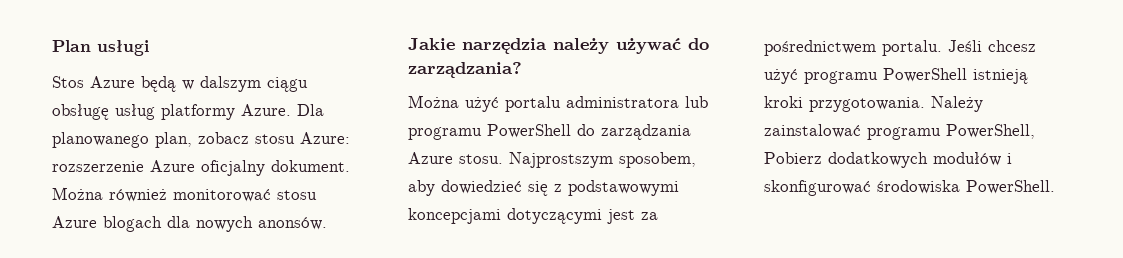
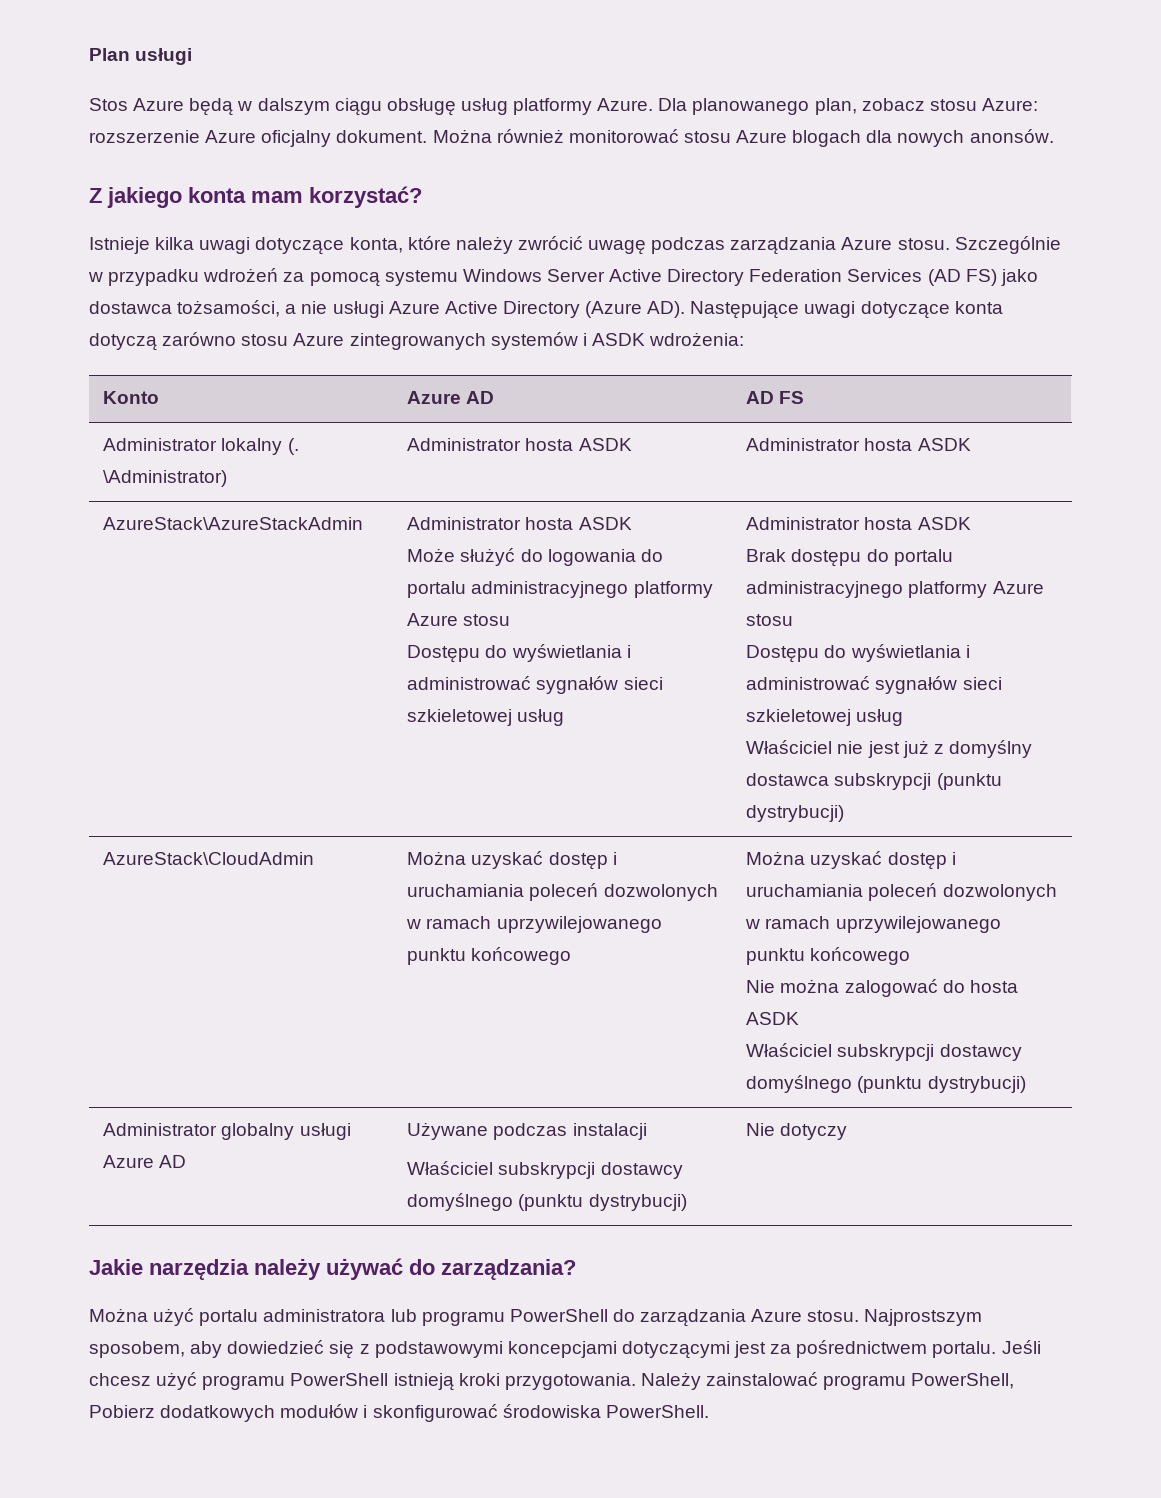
(327, 223) none -> [89,186,422,208] [89,236,1061,255] [88,268,1038,287] [89,300,1003,319] [89,332,745,351] [103,391,160,404] [407,391,495,404] [746,391,805,404] [103,438,299,455] [103,470,228,487] [407,438,632,451] [746,438,971,451] [103,517,364,530] [407,517,632,530] [407,548,663,566] [407,581,713,598] [407,613,511,626] [407,644,631,663] [407,676,663,694] [407,709,565,726] [746,517,971,530] [746,549,953,567] [746,581,1044,598] [746,614,794,626] [746,644,970,663] [746,676,1002,694] [746,709,904,726] [746,740,1032,758] [746,773,1002,790] [746,805,845,822] [103,852,315,865] [407,851,617,870] [407,883,718,901] [406,916,662,933] [407,947,572,965] [746,851,956,870] [746,883,1057,901] [745,916,1001,933] [746,947,911,965] [746,979,1018,997] [746,1012,800,1025] [746,1043,1022,1061] [746,1075,1026,1093] [103,1123,351,1140] [103,1155,187,1168] [407,1122,647,1140] [407,1161,683,1179] [407,1193,687,1211] [746,1123,848,1140] // Z jakiego konta mam korzystać? // Istnieje kilka uwagi dotyczące konta, które należy zwrócić uwagę podczas zarządzania Azure stosu. Szczególnie w przypadku wdrożeń za pomocą systemu Windows Server Active Directory Federation Services (AD FS) jako dostawca tożsamości, a nie usługi Azure Active Directory (Azure AD). Następujące uwagi dotyczące konta dotyczą zarówno stosu Azure zintegrowanych systemów i ASDK wdrożenia: // Konto | Azure AD | AD FS // Administrator lokalny (. \Administrator) | Administrator hosta ASDK | Administrator hosta ASDK // AzureStack\AzureStackAdmin | Administrator hosta ASDK // Może służyć do logowania do portalu administracyjnego platformy Azure stosu // Dostępu do wyświetlania i administrować sygnałów sieci szkieletowej usług | Administrator hosta ASDK // Brak dostępu do portalu administracyjnego platformy Azure stosu // Dostępu do wyświetlania i administrować sygnałów sieci szkieletowej usług // Właściciel nie jest już z domyślny dostawca subskrypcji (punktu dystrybucji) // AzureStack\CloudAdmin | Można uzyskać dostęp i uruchamiania poleceń dozwolonych w ramach uprzywilejowanego punktu końcowego | Można uzyskać dostęp i uruchamiania poleceń dozwolonych w ramach uprzywilejowanego punktu końcowego // Nie można zalogować do hosta ASDK // Właściciel subskrypcji dostawcy domyślnego (punktu dystrybucji) // Administrator globalny usługi Azure AD | Używane podczas instalacji // Właściciel subskrypcji dostawcy domyślnego (punktu dystrybucji) | Nie dotyczy

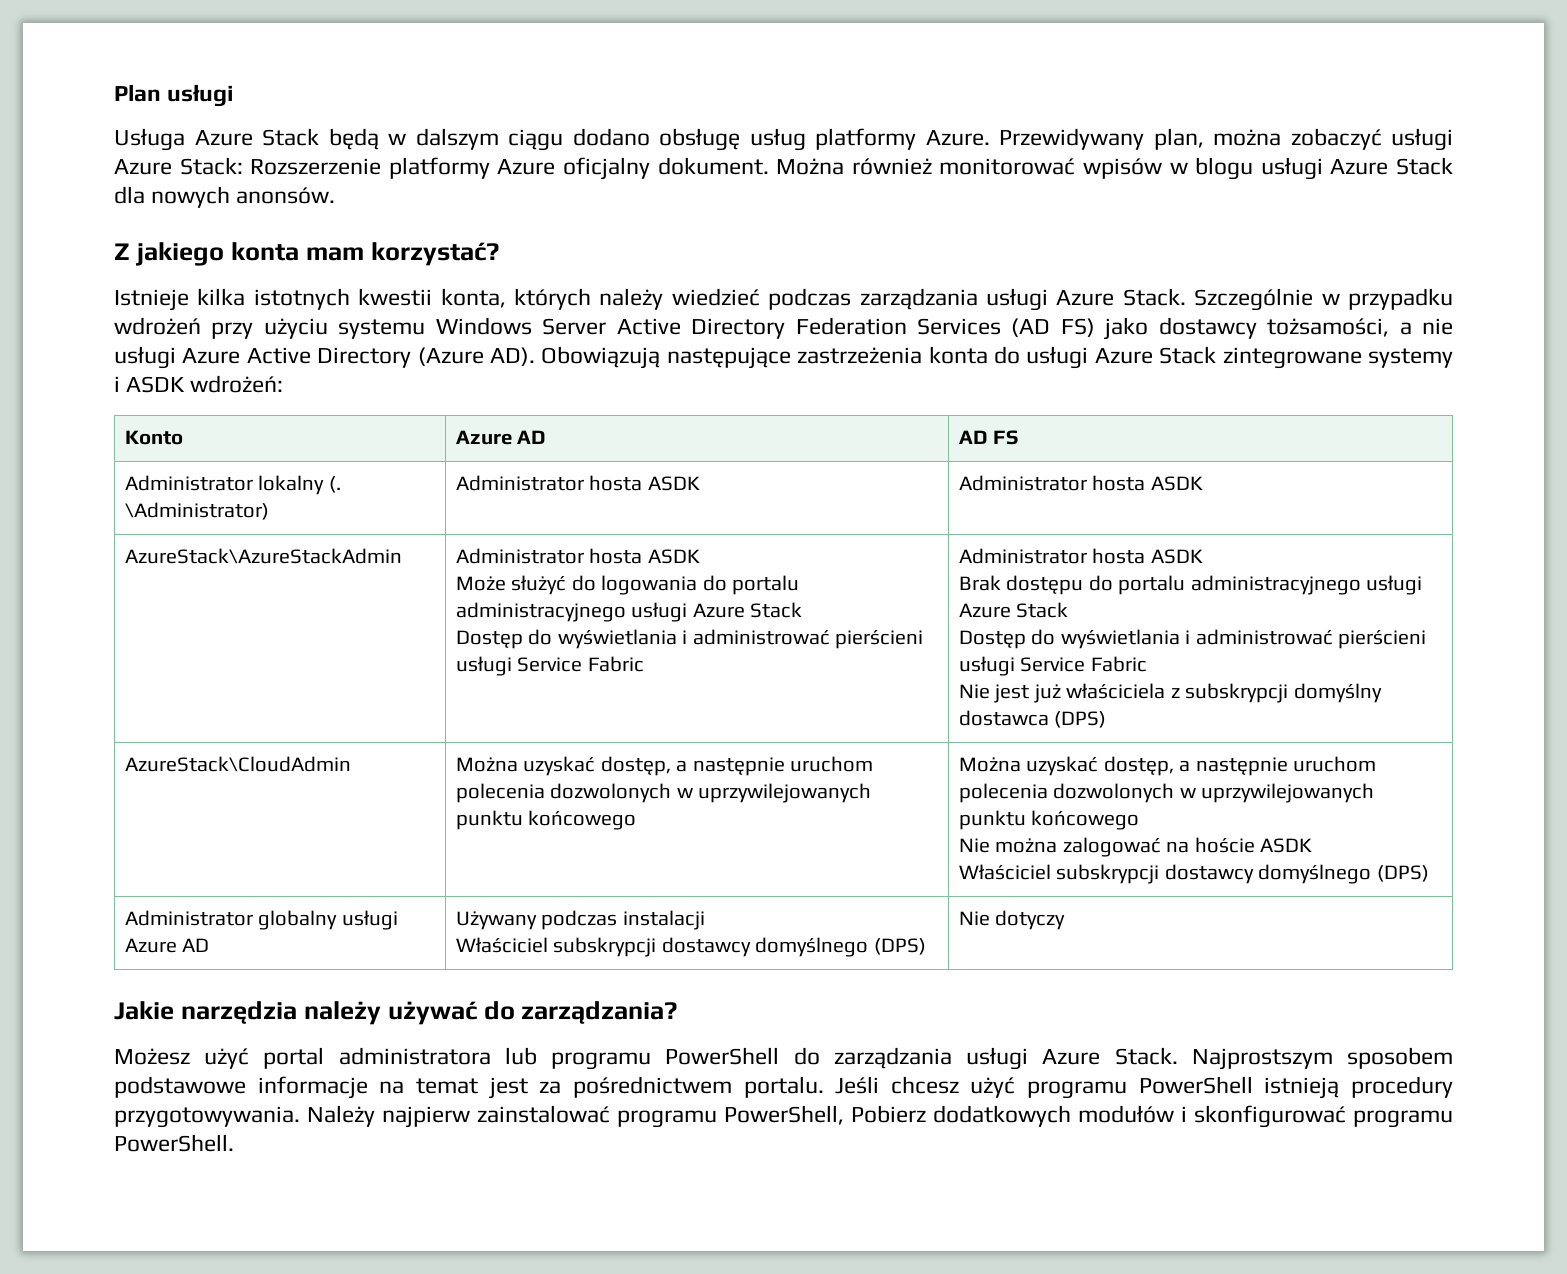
[89,98,185,111] Stos Azure -> [114,128,319,151] Usługa Azure Stack
(382, 107) none -> [572,128,650,146] dodano
[658,98,1038,115] [89,130,200,143] Dla planowanego plan, zobacz stosu Azure: rozszerzenie -> [999,128,1453,151] [114,157,490,179] Przewidywany plan, można zobaczyć usługi Azure Stack: Rozszerzenie platformy
[683,130,862,147] stosu Azure blogach -> [1083,157,1453,180] wpisów w blogu usługi Azure Stack
[199,236,950,255] uwagi dotyczące konta, które należy zwrócić uwagę podczas zarządzania Azure stosu. -> [253,288,1186,311] istotnych kwestii konta, których należy wiedzieć podczas zarządzania usługi Azure Stack.
[283,272,380,287] za pomocą -> [211,318,328,339] przy użyciu
[89,301,172,314] dostawca -> [1158,317,1257,339] dostawcy
[690,301,1003,319] [89,332,578,351] Następujące uwagi dotyczące konta dotyczą zarówno stosu Azure zintegrowanych systemów -> [541,346,1453,369] Obowiązują następujące zastrzeżenia konta do usługi Azure Stack zintegrowane systemy
[649,332,745,346] wdrożenia: -> [190,375,284,393] wdrożeń:
[633,581,713,598] [407,613,511,626] [407,644,631,663] [407,676,663,694] [407,709,565,726] platformy Azure stosu // Dostępu do wyświetlania i administrować sygnałów sieci szkieletowej usług -> [631,602,803,622] [455,629,924,649] [455,656,644,676] usługi Azure Stack // Dostęp do wyświetlania i administrować pierścieni usługi Service Fabric
[908,581,1044,598] [746,614,794,626] [746,644,970,663] [746,676,1002,694] [746,709,904,726] [746,740,1032,758] [746,773,1002,790] [746,805,845,822] [103,852,315,865] [407,851,617,870] [407,883,718,901] [406,916,662,933] [407,947,572,965] [746,851,956,870] [746,883,1057,901] [745,916,1001,933] platformy Azure stosu // Dostępu do wyświetlania i administrować sygnałów sieci szkieletowej usług // Właściciel nie jest już z domyślny dostawca subskrypcji (punktu dystrybucji) // AzureStack\CloudAdmin | Można uzyskać dostęp i uruchamiania poleceń dozwolonych w ramach uprzywilejowanego punktu końcowego | Można uzyskać dostęp i uruchamiania poleceń dozwolonych w ramach uprzywilejowanego -> [1366,575,1423,595] [958,602,1069,618] [958,629,1427,649] [958,656,1147,676] [958,683,1382,703] [958,710,1107,728] [124,756,351,772] [455,756,874,776] [455,783,872,803] [455,810,637,830] [958,756,1377,776] [958,783,1375,803] usługi Azure Stack // Dostęp do wyświetlania i administrować pierścieni usługi Service Fabric // Nie jest już właściciela z subskrypcji domyślny dostawca (DPS) // AzureStack\CloudAdmin | Można uzyskać dostęp, a następnie uruchom polecenia dozwolonych w uprzywilejowanych punktu końcowego | Można uzyskać dostęp, a następnie uruchom polecenia dozwolonych w uprzywilejowanych
[942,980,1018,993] do hosta -> [1166,837,1255,853] na hoście
[857,1076,1026,1093] (punktu dystrybucji) -> [1376,865,1429,882] (DPS)
[407,1122,489,1140] Używane -> [455,911,537,930] Używany
[518,1194,687,1211] (punktu dystrybucji) -> [873,938,926,955] (DPS)
[89,1308,259,1326] Można użyć portalu -> [114,1047,325,1069] Możesz użyć portal
[751,1309,983,1326] [89,1340,730,1359] Azure stosu. Najprostszym sposobem, aby dowiedzieć się z podstawowymi koncepcjami dotyczącymi -> [966,1047,1454,1070] [114,1076,478,1099] usługi Azure Stack. Najprostszym sposobem podstawowe informacje na temat
[458,1372,701,1390] kroki przygotowania. Należy -> [1350,1076,1453,1098] [114,1105,470,1128] procedury przygotowywania. Należy najpierw
[502,1404,601,1418] środowiska -> [1353,1110,1453,1128] programu

